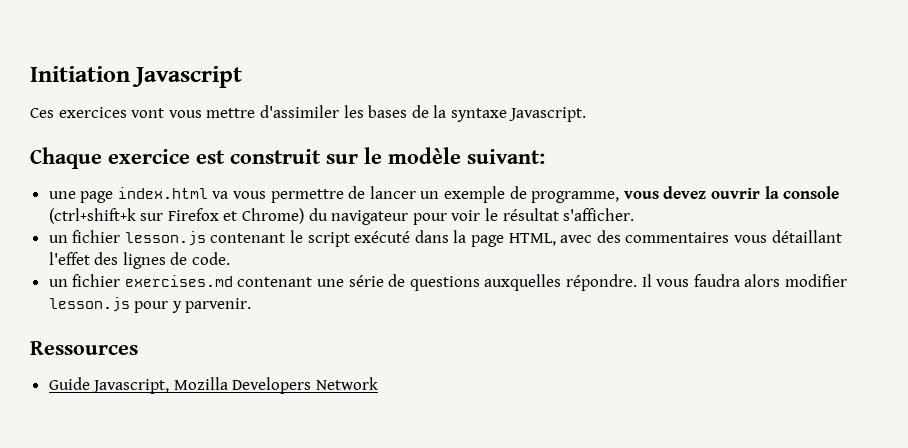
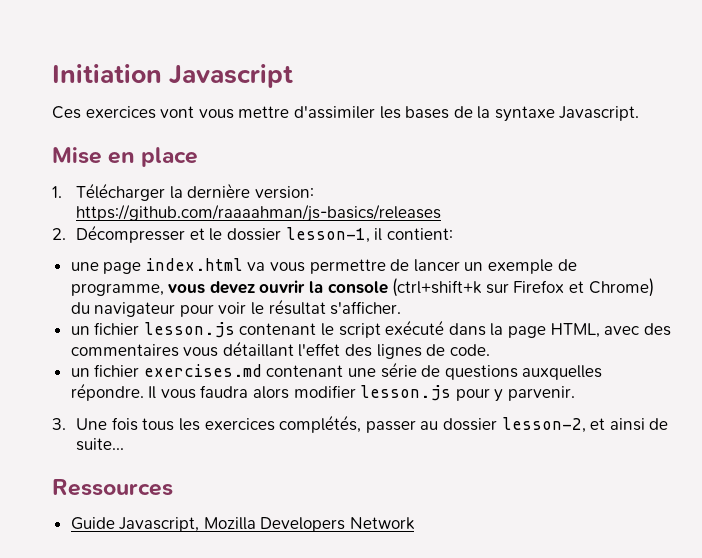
[30,147,545,169] Chaque exercice est construit sur le modèle suivant: -> [52,147,199,167] [52,183,315,201] [76,204,442,222] [52,225,453,243] Mise en place // 1. Télécharger la dernière version: https://github.com/raaaahman/js-basics/releases // 2. Décompresser et le dossier lesson-1, il contient:
(252, 305) none -> [52,415,669,433] [76,438,125,451] // 3. Une fois tous les exercices complétés, passer au dossier lesson-2, et ainsi de suite...

